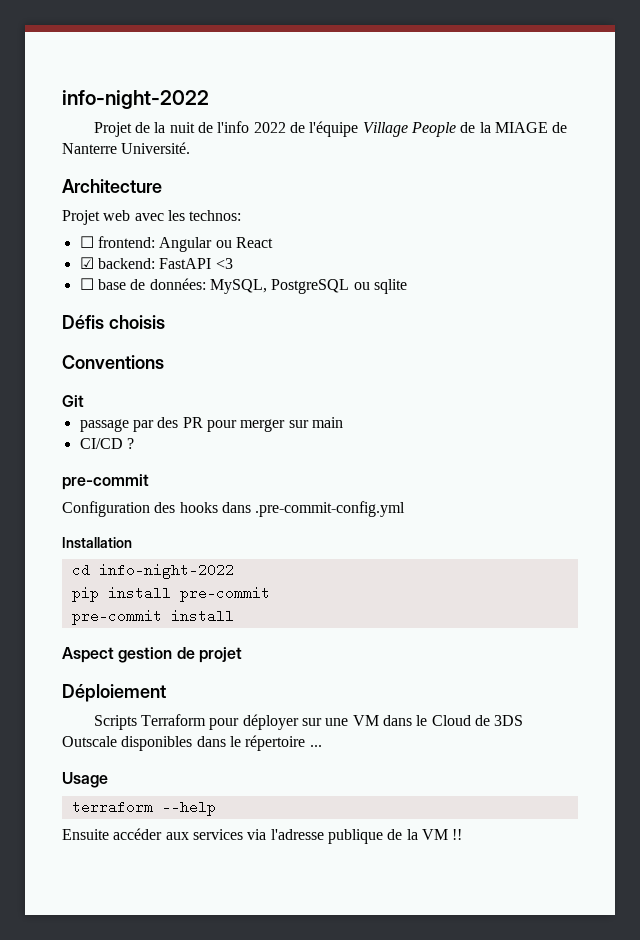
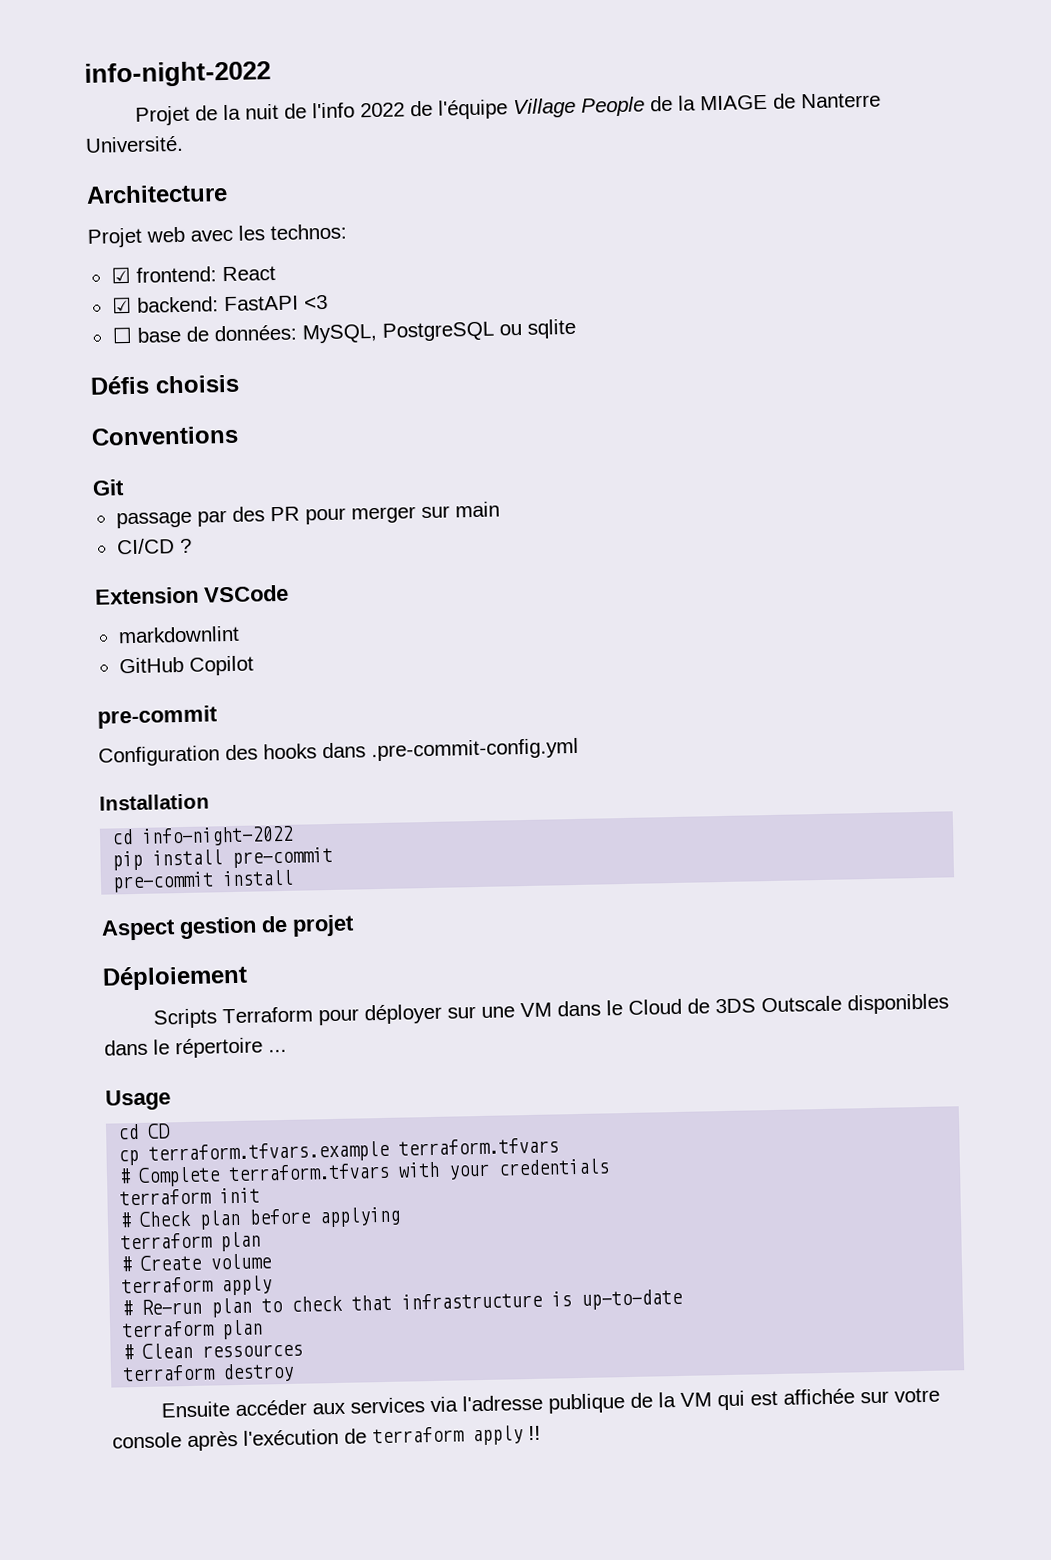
[79,236,232,252] ☐ frontend: Angular ou -> [110,266,217,284] ☑ frontend:
(134, 443) none -> [95,584,289,605] [117,625,240,644] [118,655,254,676] // Extension VSCode // markdownlint // GitHub Copilot
[71,800,216,816] terraform --help -> [117,1123,172,1140] [118,1137,560,1166] [118,1158,611,1187] [119,1187,261,1206] [119,1206,402,1230] [120,1231,262,1252] [120,1253,273,1272] [121,1275,273,1296] [121,1288,684,1318] [121,1319,264,1340] [122,1342,304,1360] [122,1362,295,1383] cd CD // cp terraform.tfvars.example terraform.tfvars // # Complete terraform.tfvars with your credentials // terraform init // # Check plan before applying // terraform plan // # Create volume // terraform apply // # Re-run plan to check that infrastructure is up-to-date // terraform plan // # Clean ressources // terraform destroy
(448, 834) none -> [717,1387,941,1411] [112,1425,523,1452] qui est affichée sur votre console après l'exécution de terraform apply

